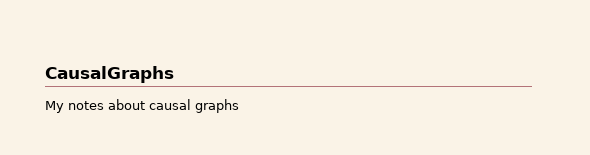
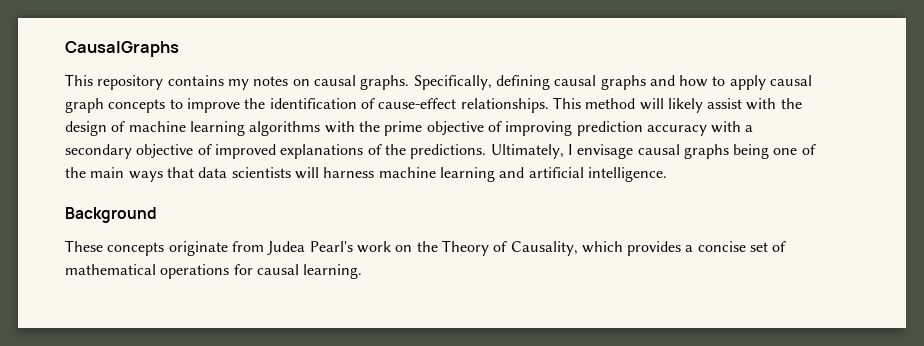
[45,99,239,113] My notes about causal graphs -> [65,74,813,90] [65,97,802,113] [65,121,754,136] [65,144,816,159] [65,167,667,182] [65,207,157,223] [65,240,787,256] [65,264,363,279] This repository contains my notes on causal graphs. Specifically, defining causal graphs and how to apply causal graph concepts to improve the identification of cause-effect relationships. This method will likely assist with the design of machine learning algorithms with the prime objective of improving prediction accuracy with a secondary objective of improved explanations of the predictions. Ultimately, I envisage causal graphs being one of the main ways that data scientists will harness machine learning and artificial intelligence. // Background // These concepts originate from Judea Pearl's work on the Theory of Causality, which provides a concise set of mathematical operations for causal learning.

